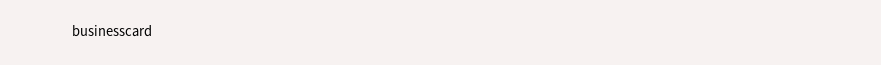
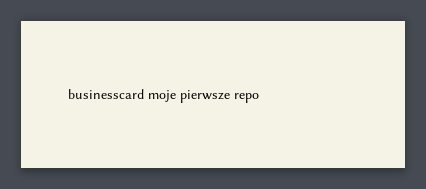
(152, 31) none -> [148,90,259,103] moje pierwsze repo

